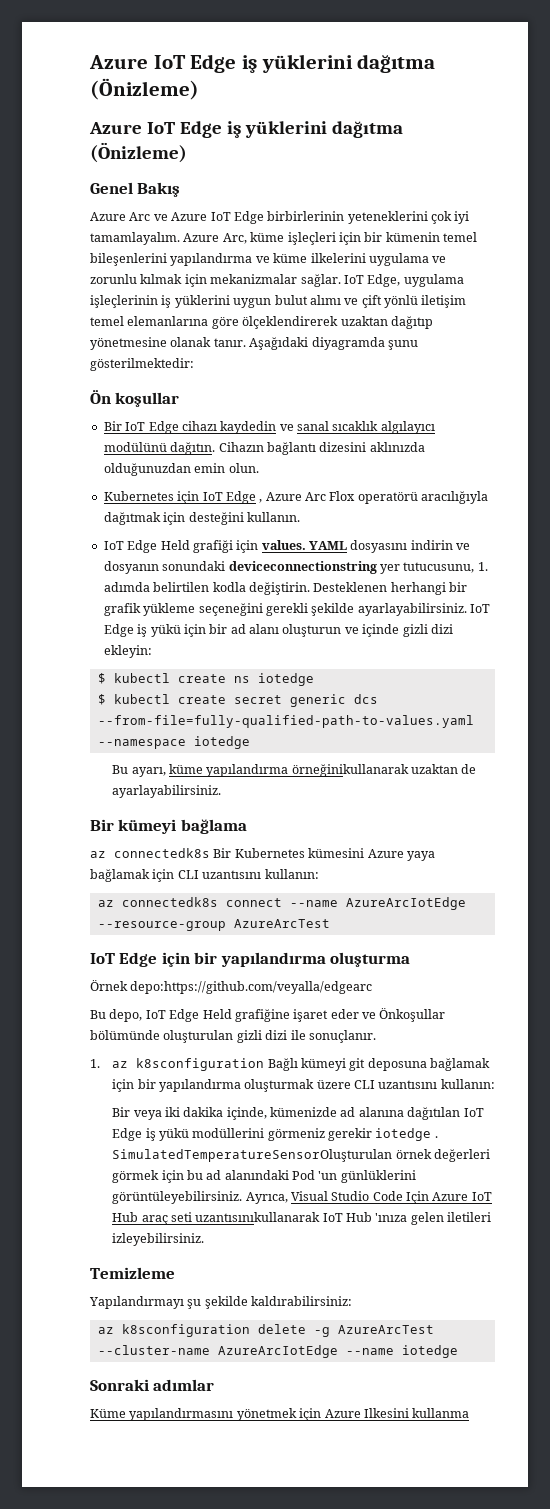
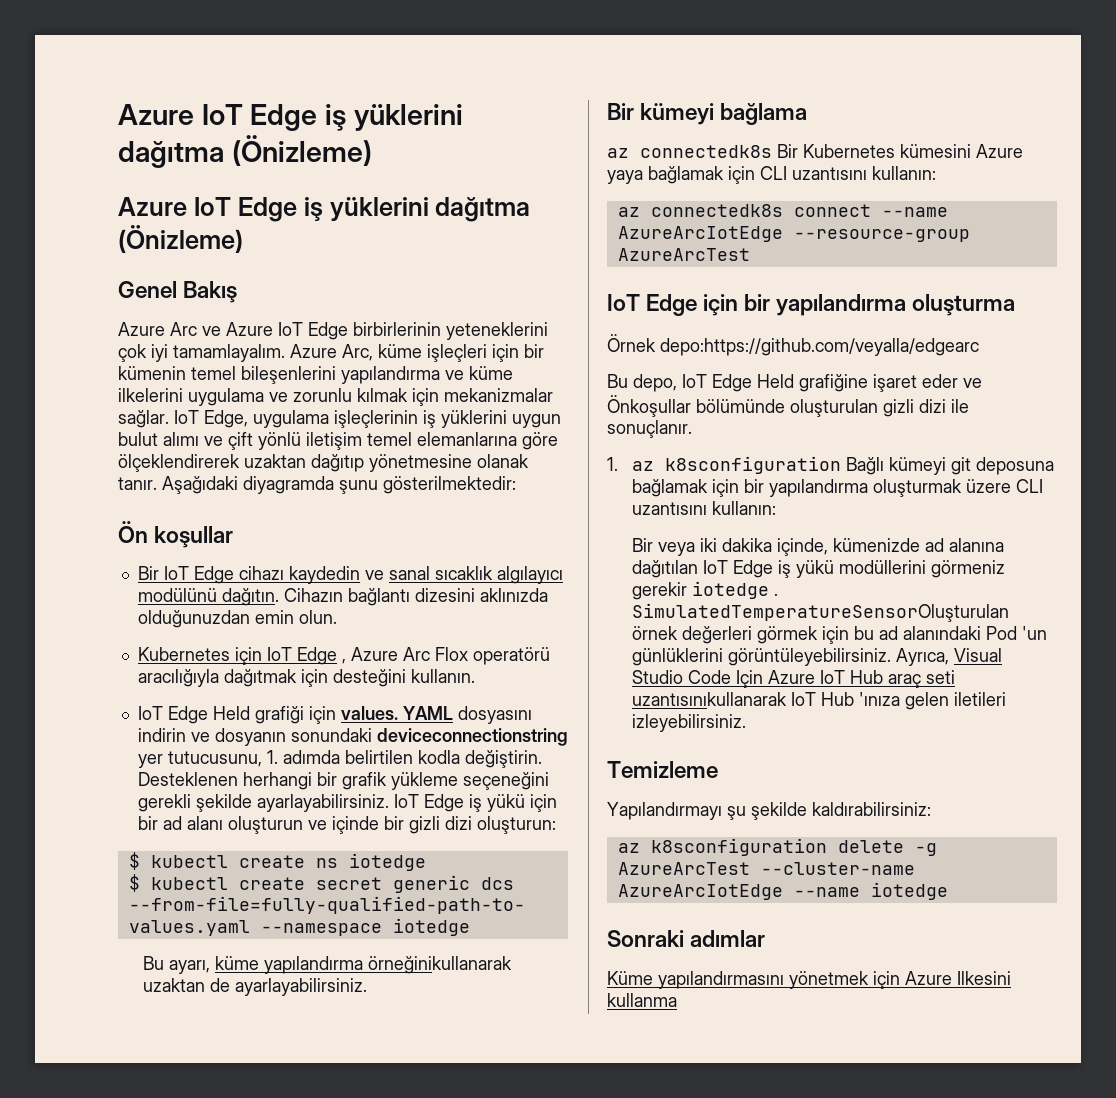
[402,624,453,637] [103,645,152,658] gizli dizi ekleyin: -> [383,816,556,834] bir gizli dizi oluşturun:

